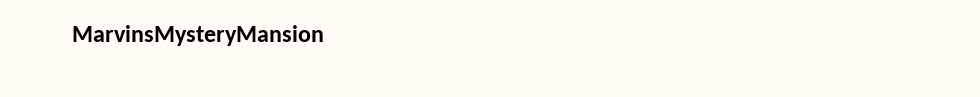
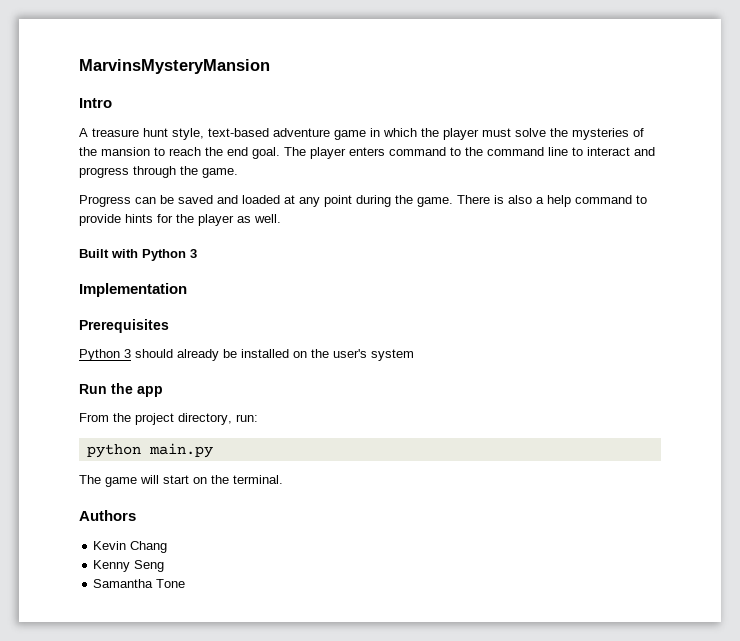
(324, 35) none -> [79,98,112,108] [79,128,644,140] [79,147,655,159] [79,166,238,178] [79,195,647,207] [79,214,281,226] [79,249,197,261] [79,283,187,297] [79,319,169,333] [79,349,414,361] [79,383,163,397] [79,413,258,425] [86,443,213,458] [79,475,283,487] [79,510,136,521] [93,541,168,553] [93,560,165,572] [93,579,186,588] // Intro // A treasure hunt style, text-based adventure game in which the player must solve the mysteries of the mansion to reach the end goal. The player enters command to the command line to interact and progress through the game. // Progress can be saved and loaded at any point during the game. There is also a help command to provide hints for the player as well. // Built with Python 3 // Implementation // Prerequisites // Python 3 should already be installed on the user's system // Run the app // From the project directory, run: // python main.py // The game will start on the terminal. // Authors // Kevin Chang // Kenny Seng // Samantha Tone

